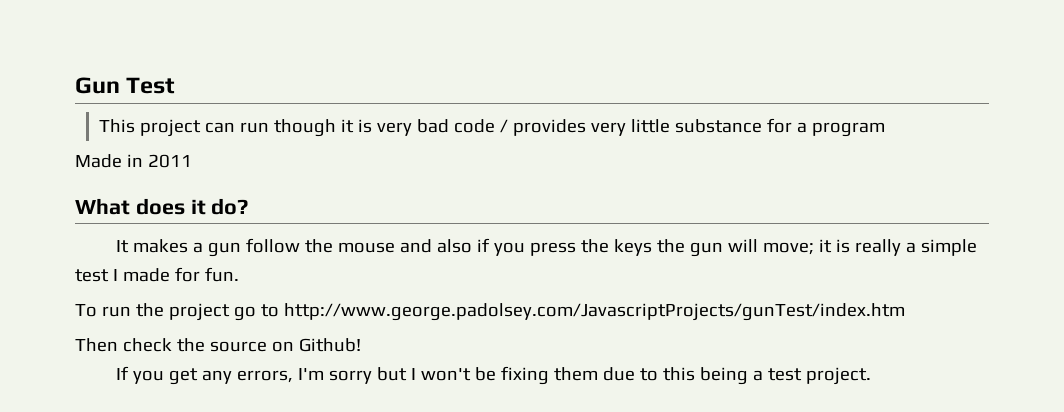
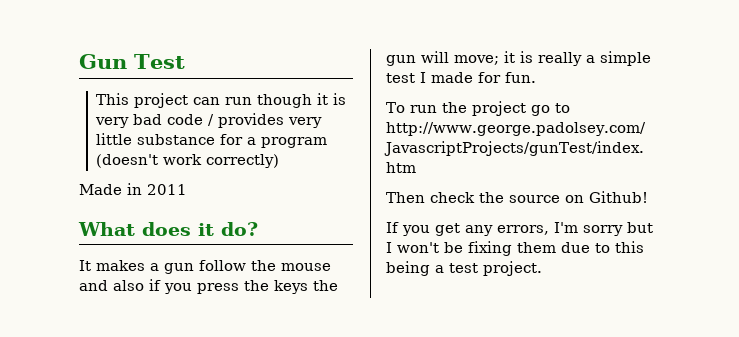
(886, 129) none -> [96,154,280,168] (doesn't work correctly)

